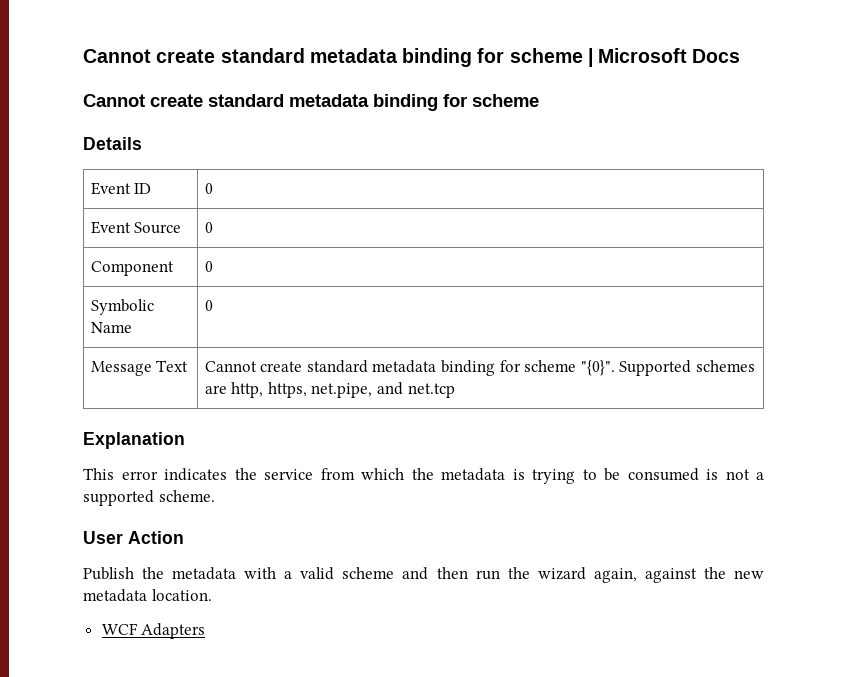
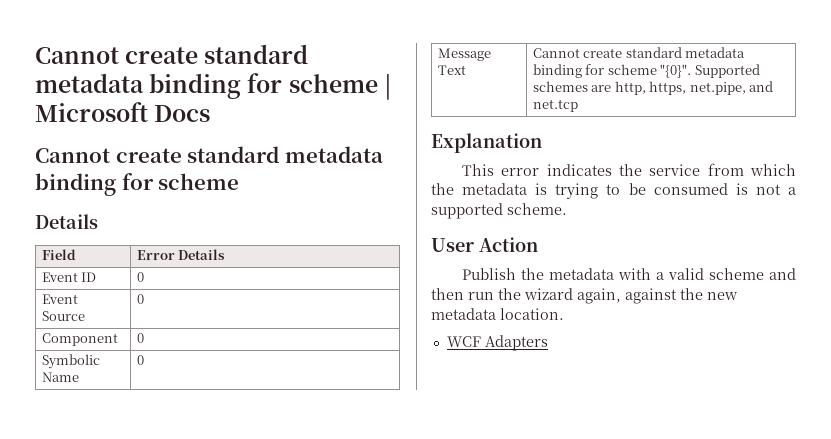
(142, 143) none -> [41,249,76,260] [136,249,226,260] // Field | Error Details

